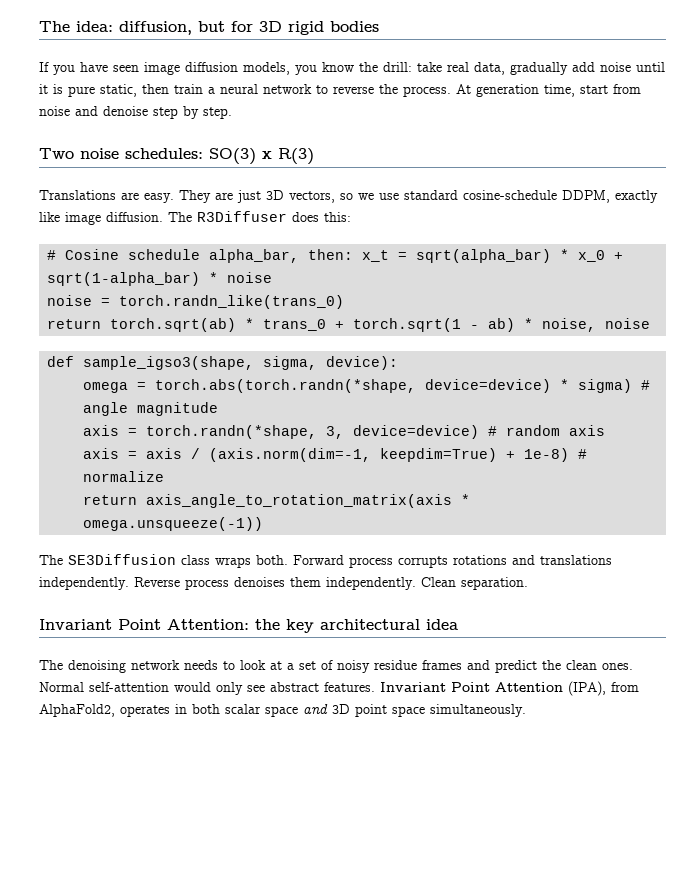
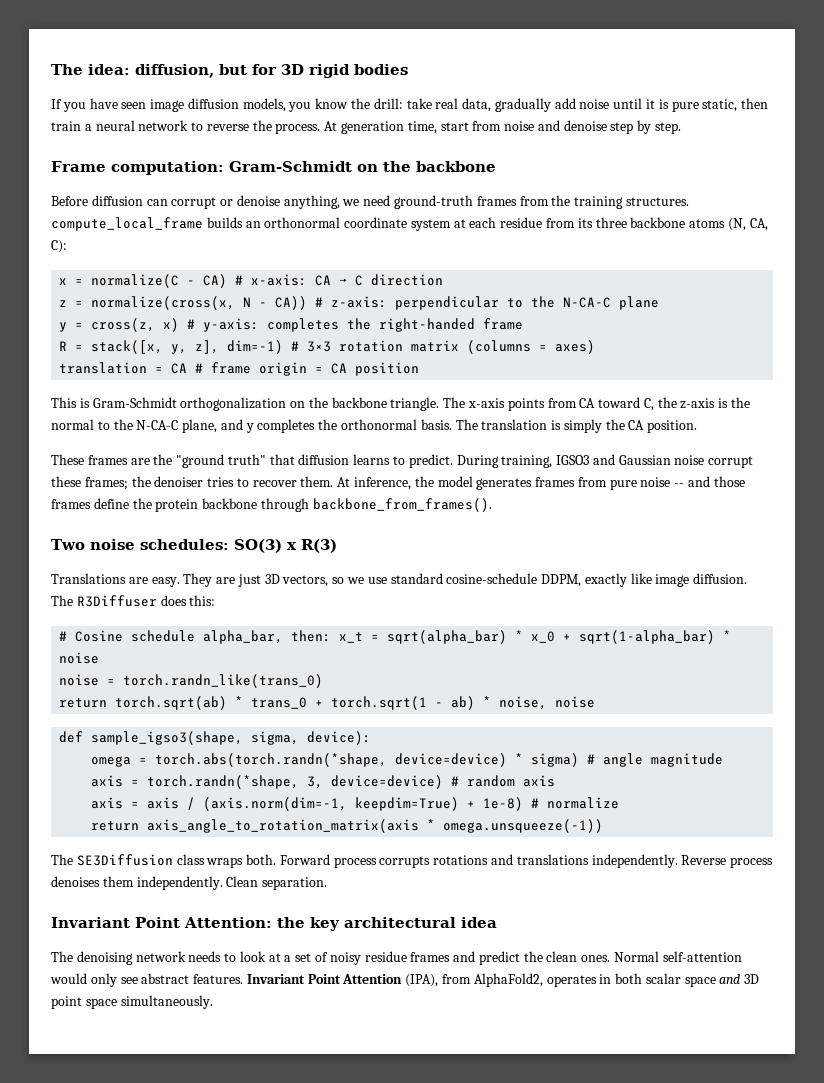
(232, 113) none -> [51,161,496,175] [51,195,689,209] [51,217,768,231] [51,240,67,253] [59,274,444,288] [59,296,660,310] [59,318,524,332] [59,340,596,354] [59,362,420,376] [51,397,751,411] [51,419,698,433] [51,454,754,468] [51,476,745,490] [51,498,492,512] // Frame computation: Gram-Schmidt on the backbone // Before diffusion can corrupt or denoise anything, we need ground-truth frames from the training structures. compute_local_frame builds an orthonormal coordinate system at each residue from its three backbone atoms (N, CA, C): // x = normalize(C - CA) # x-axis: CA → C direction // z = normalize(cross(x, N - CA)) # z-axis: perpendicular to the N-CA-C plane // y = cross(z, x) # y-axis: completes the right-handed frame // R = stack([x, y, z], dim=-1) # 3×3 rotation matrix (columns = axes) // translation = CA # frame origin = CA position // This is Gram-Schmidt orthogonalization on the backbone triangle. The x-axis points from CA toward C, the z-axis is the normal to the N-CA-C plane, and y completes the orthonormal basis. The translation is simply the CA position. // These frames are the "ground truth" that diffusion learns to predict. During training, IGSO3 and Gaussian noise corrupt these frames; the denoiser tries to recover them. At inference, the model generates frames from pure noise -- and those frames define the protein backbone through backbone_from_frames().

